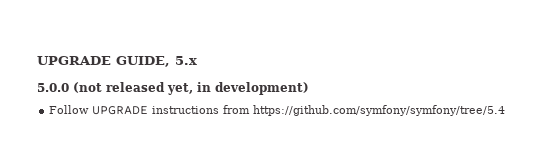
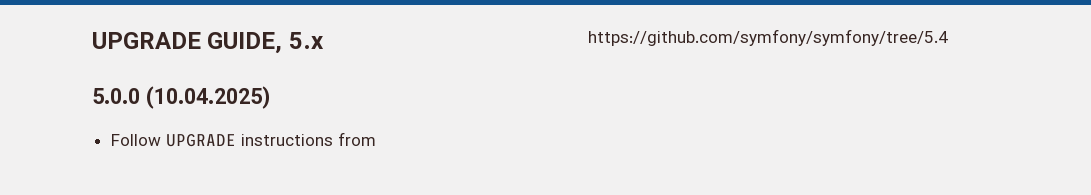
[73,82,309,95] (not released yet, in development) -> [145,86,270,109] (10.04.2025)

